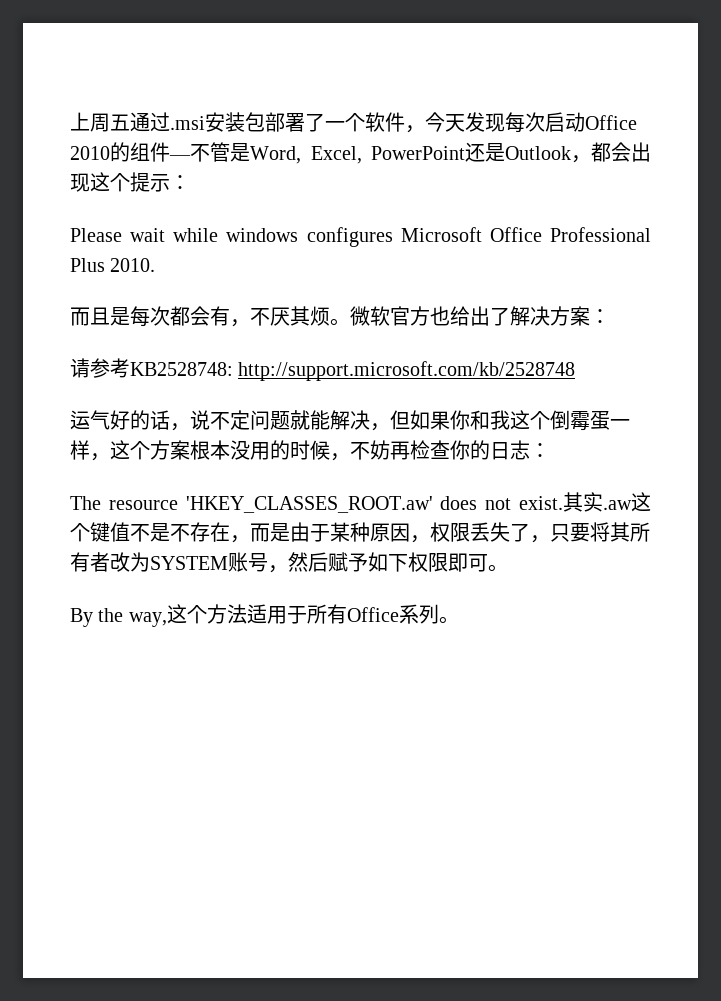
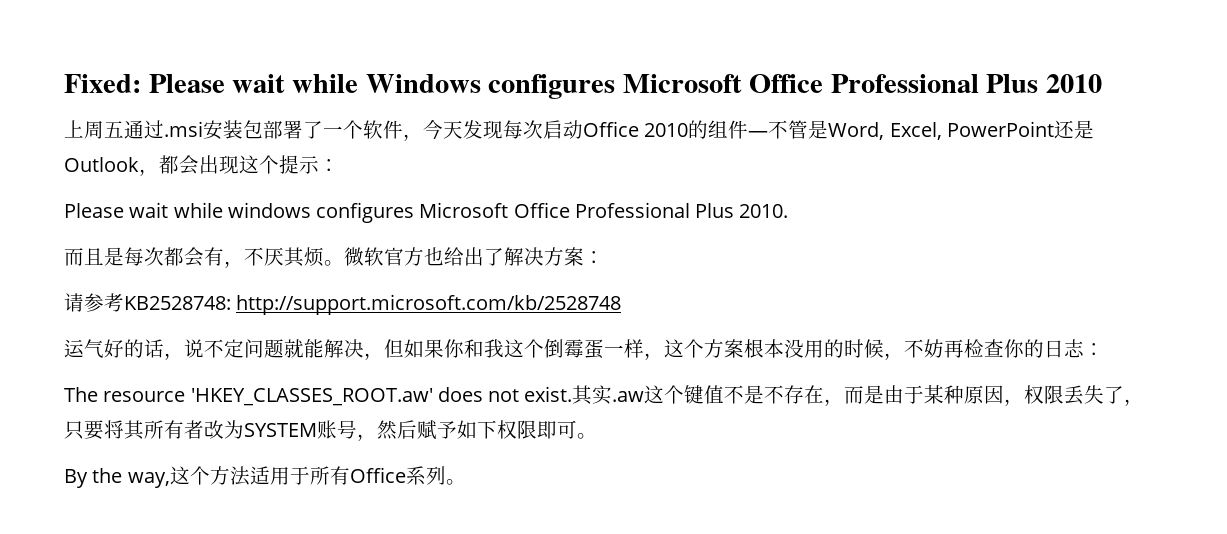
(70, 121) none -> [64,74,1102,99] Fixed: Please wait while Windows configures Microsoft Office Professional Plus 2010 //

